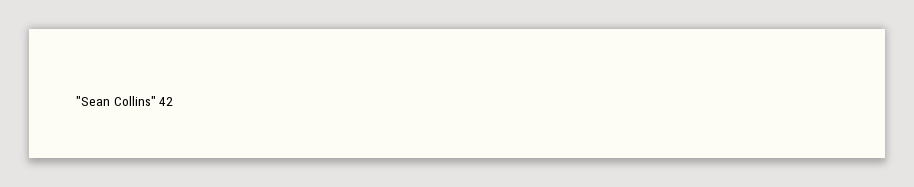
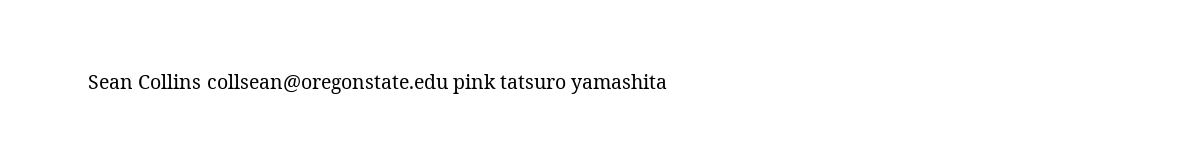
[76,96,174,106] "Sean Collins" 42 -> [88,74,668,94] Sean Collins collsean@oregonstate.edu pink tatsuro yamashita

